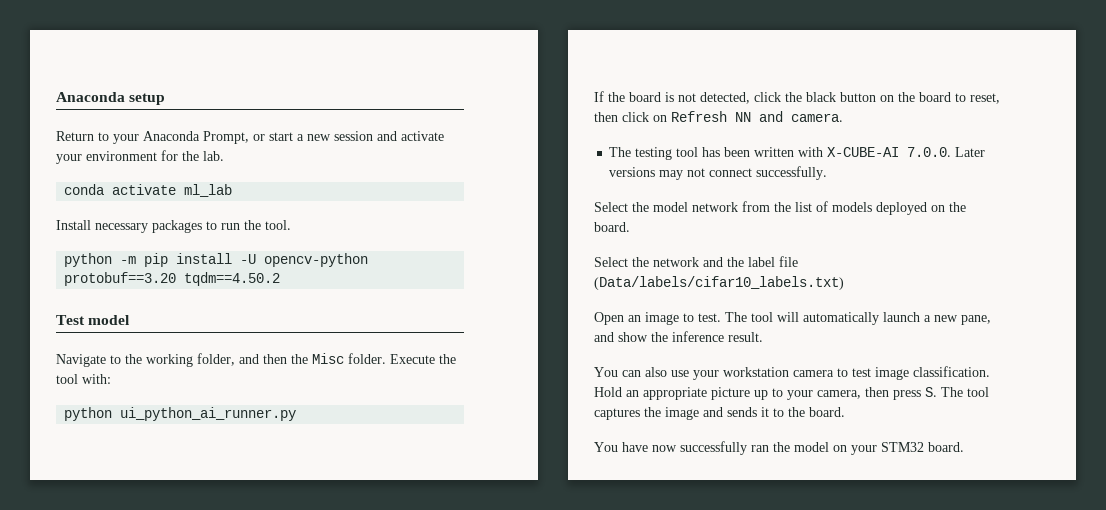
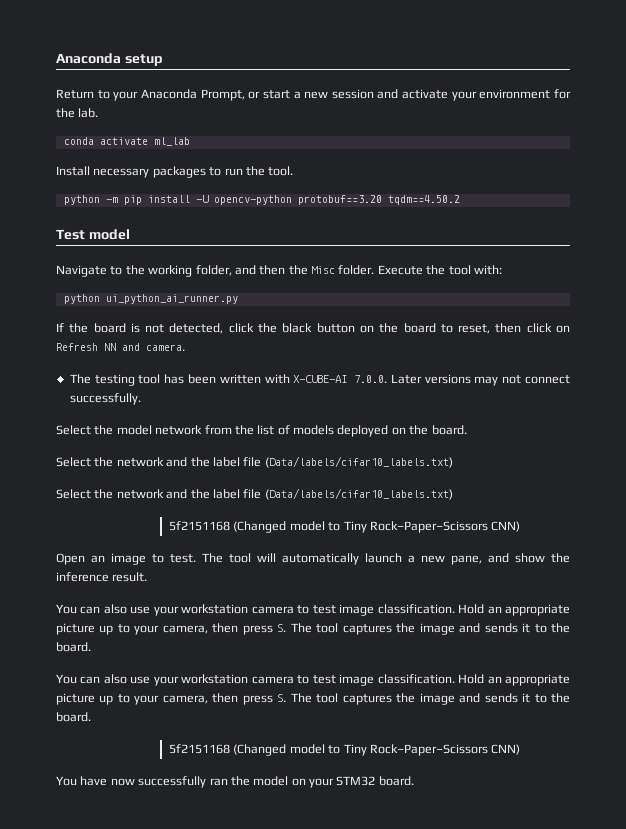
(844, 283) none -> [56,488,453,500] [169,521,521,533] // Select the network and the label file (Data/labels/cifar10_labels.txt) // 5f2151168 (Changed model to Tiny Rock–Paper–Scissors CNN)
(845, 412) none -> [56,674,570,686] [56,693,571,705] [56,712,91,722] [169,744,521,756] // You can also use your workstation camera to test image classification. Hold an appropriate picture up to your camera, then press S. The tool captures the image and sends it to the board. // 5f2151168 (Changed model to Tiny Rock–Paper–Scissors CNN)

